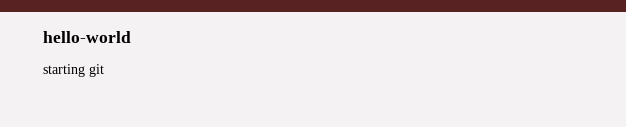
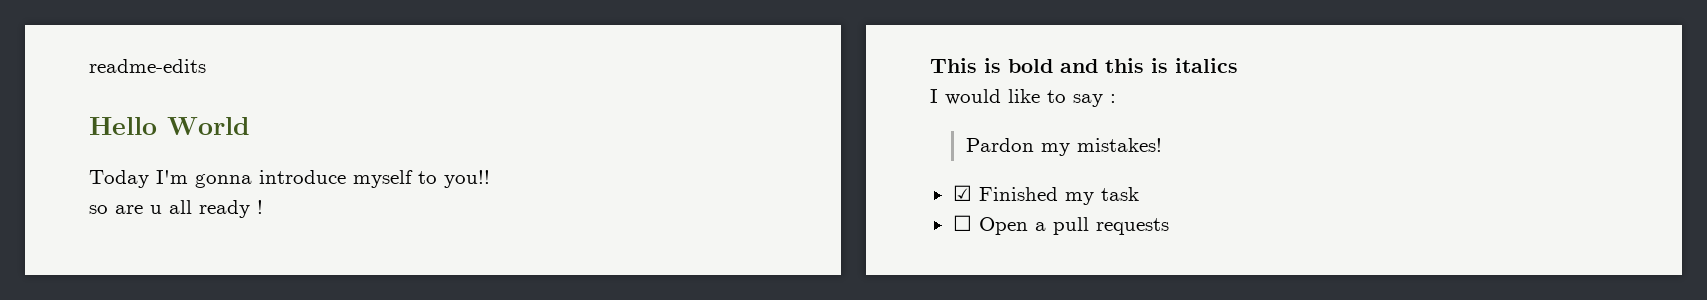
[43,31,131,43] [43,64,104,77] hello-world // starting git -> [89,59,206,73] [89,117,250,135] [89,170,490,188] [89,200,263,218] [930,58,1238,73] [930,89,1116,107] [965,138,1162,156] [952,185,1139,205] [952,215,1169,235] readme-edits // Hello World // Today I'm gonna introduce myself to you!! // so are u all ready ! // This is bold and this is italics // I would like to say : // Pardon my mistakes! // ☑ Finished my task // ☐ Open a pull requests

